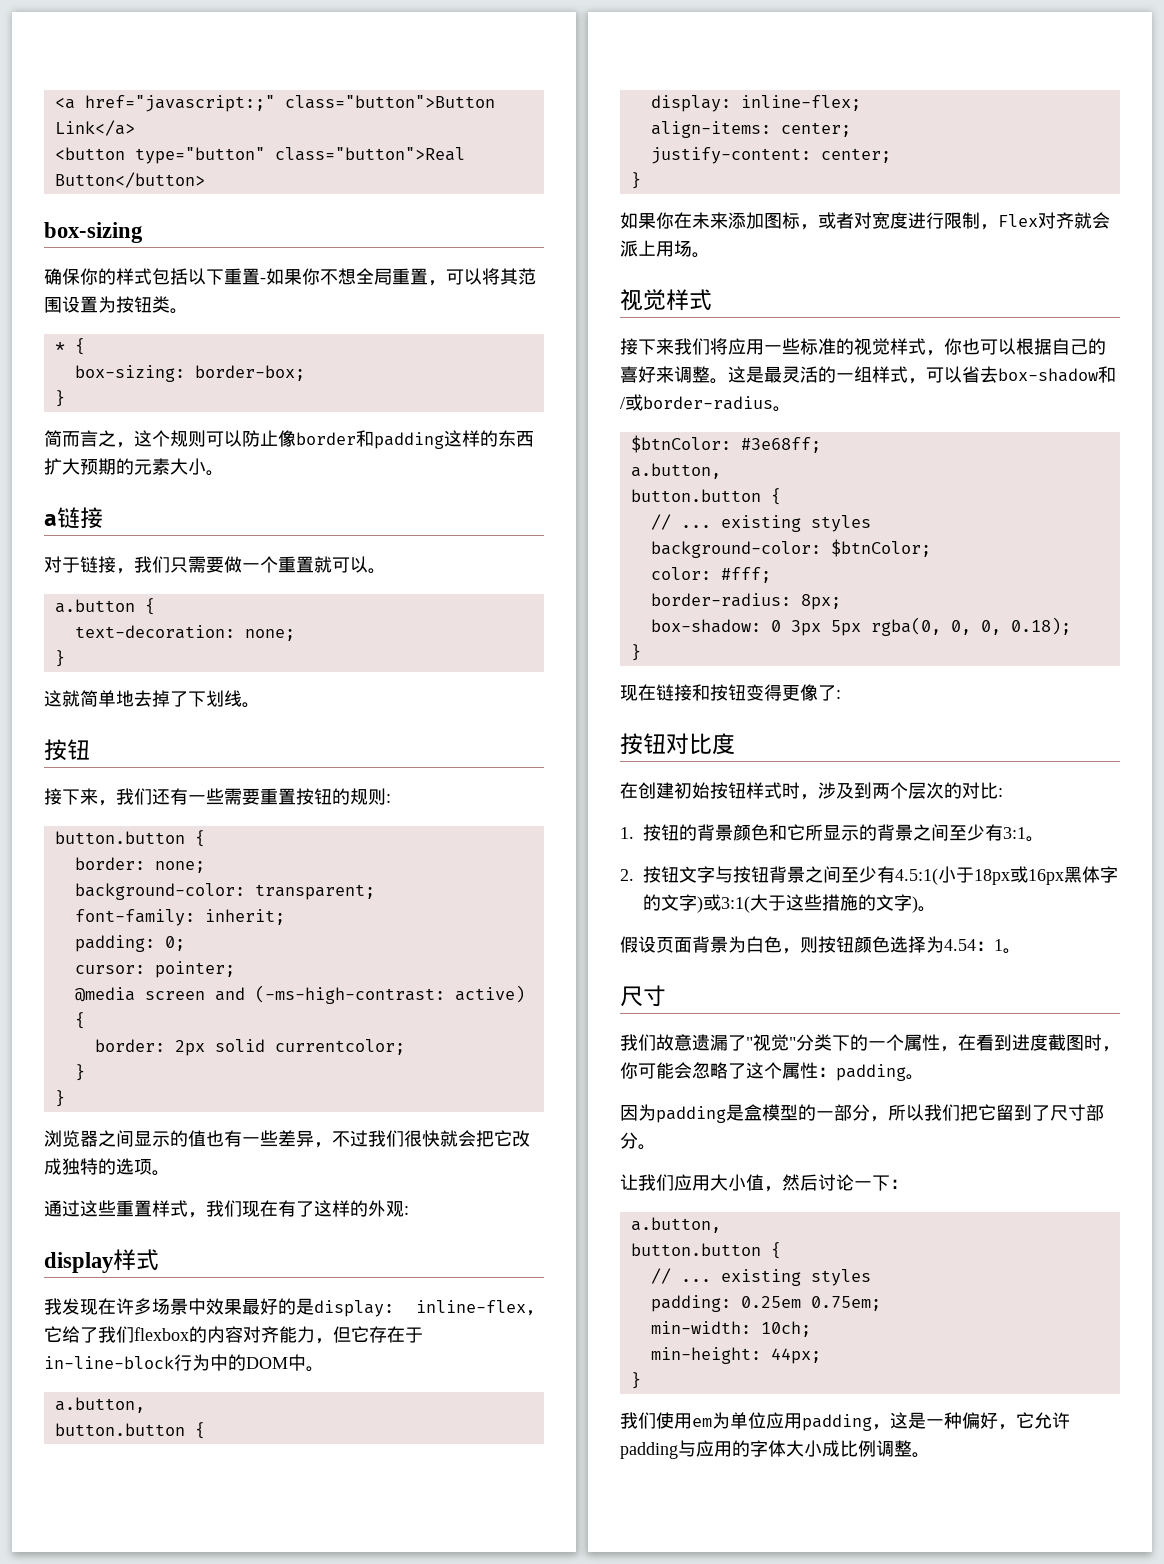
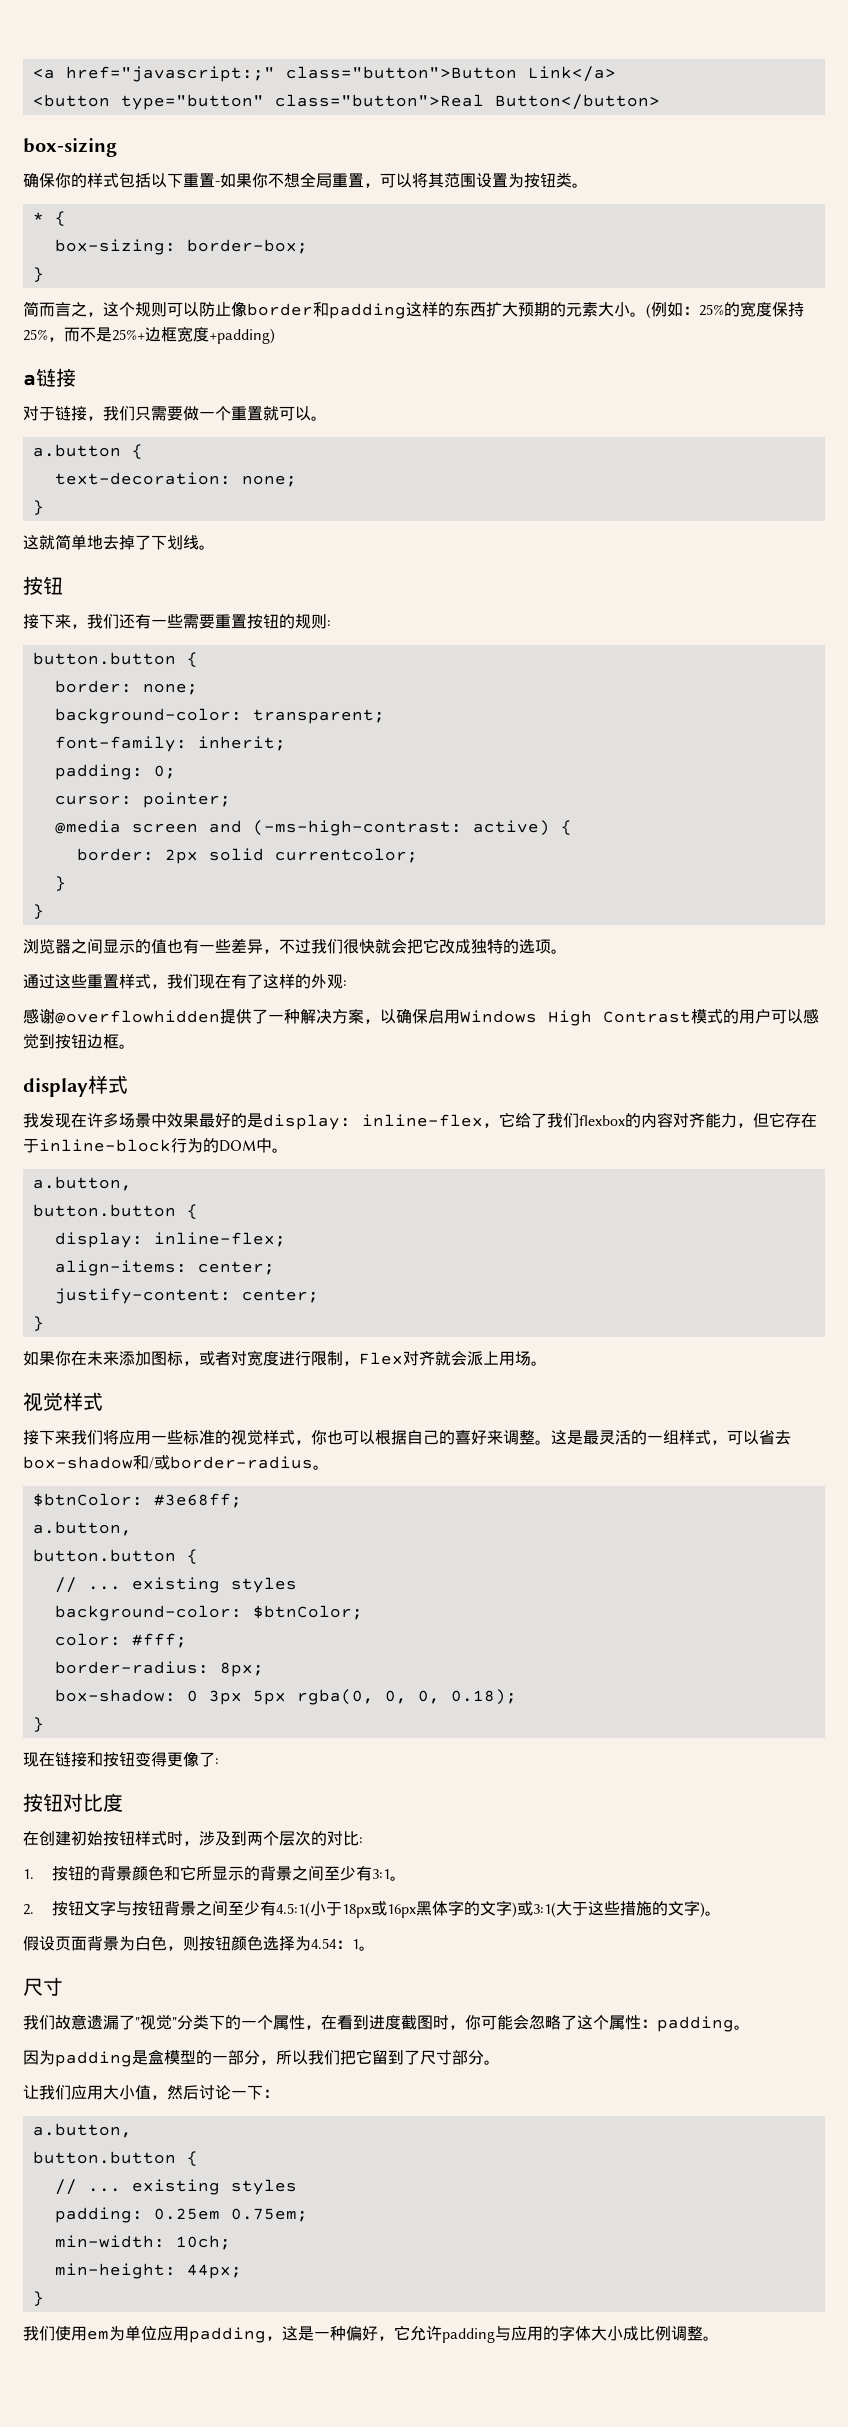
(224, 473) none -> [646,301,804,319] [23,326,275,344] (例如：25%的宽度保持25%，而不是25%+边框宽度+padding)
(409, 1210) none -> [23,1008,819,1026] [23,1033,135,1049] // 感谢@overflowhidden提供了一种解决方案，以确保启用Windows High Contrast模式的用户可以感觉到按钮边框。
[44,1354,228,1371] in-line-block行为中 -> [39,1138,203,1153] inline-block行为

